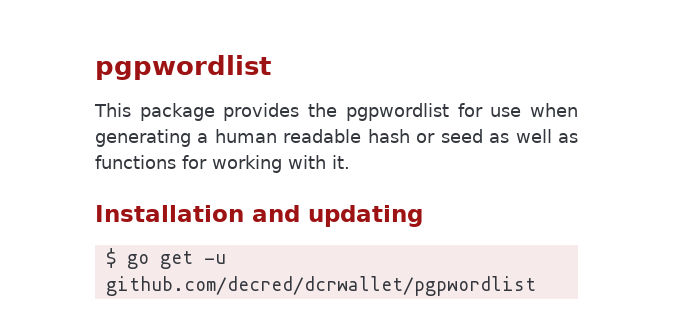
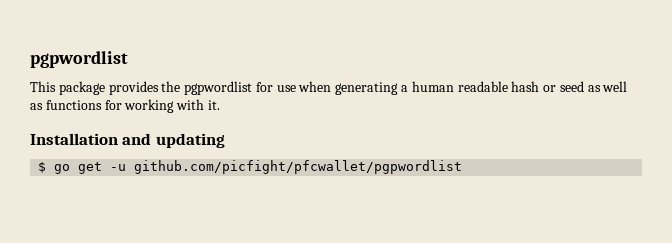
[105,276,536,296] github.com/decred/dcrwallet/pgpwordlist -> [134,160,463,174] github.com/picfight/pfcwallet/pgpwordlist

